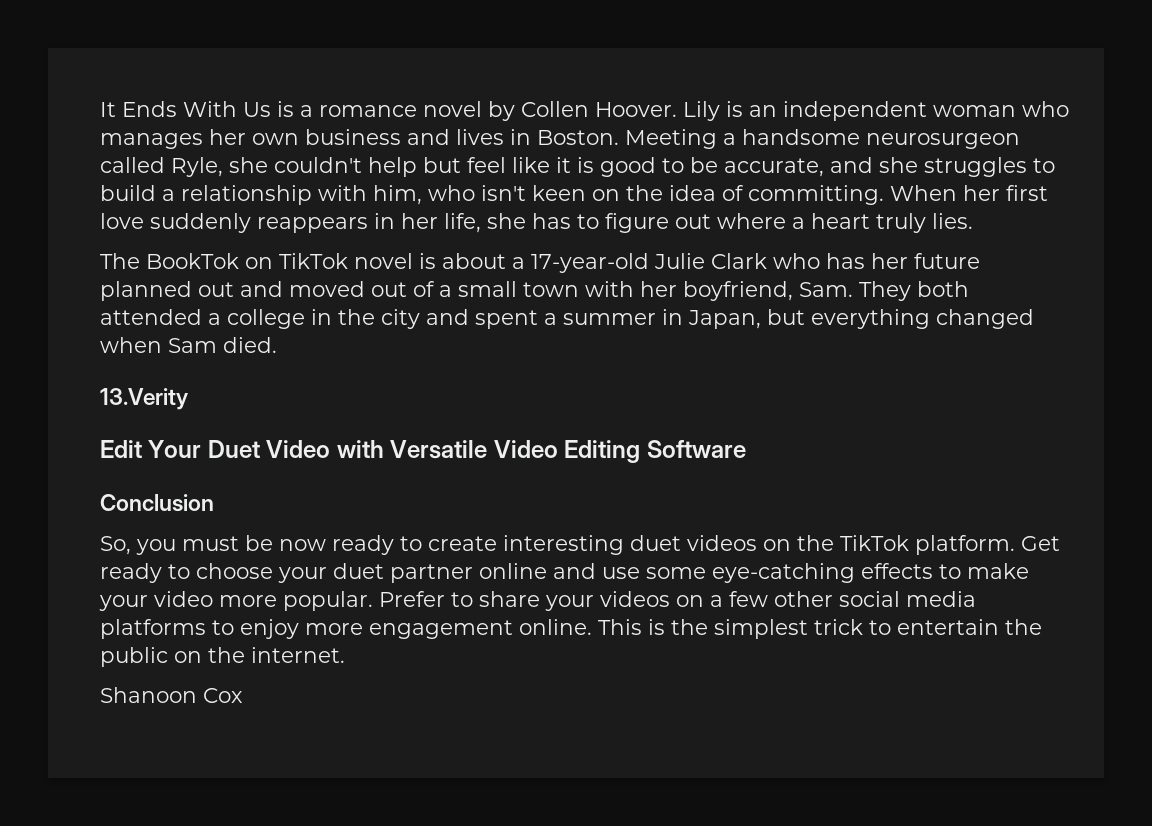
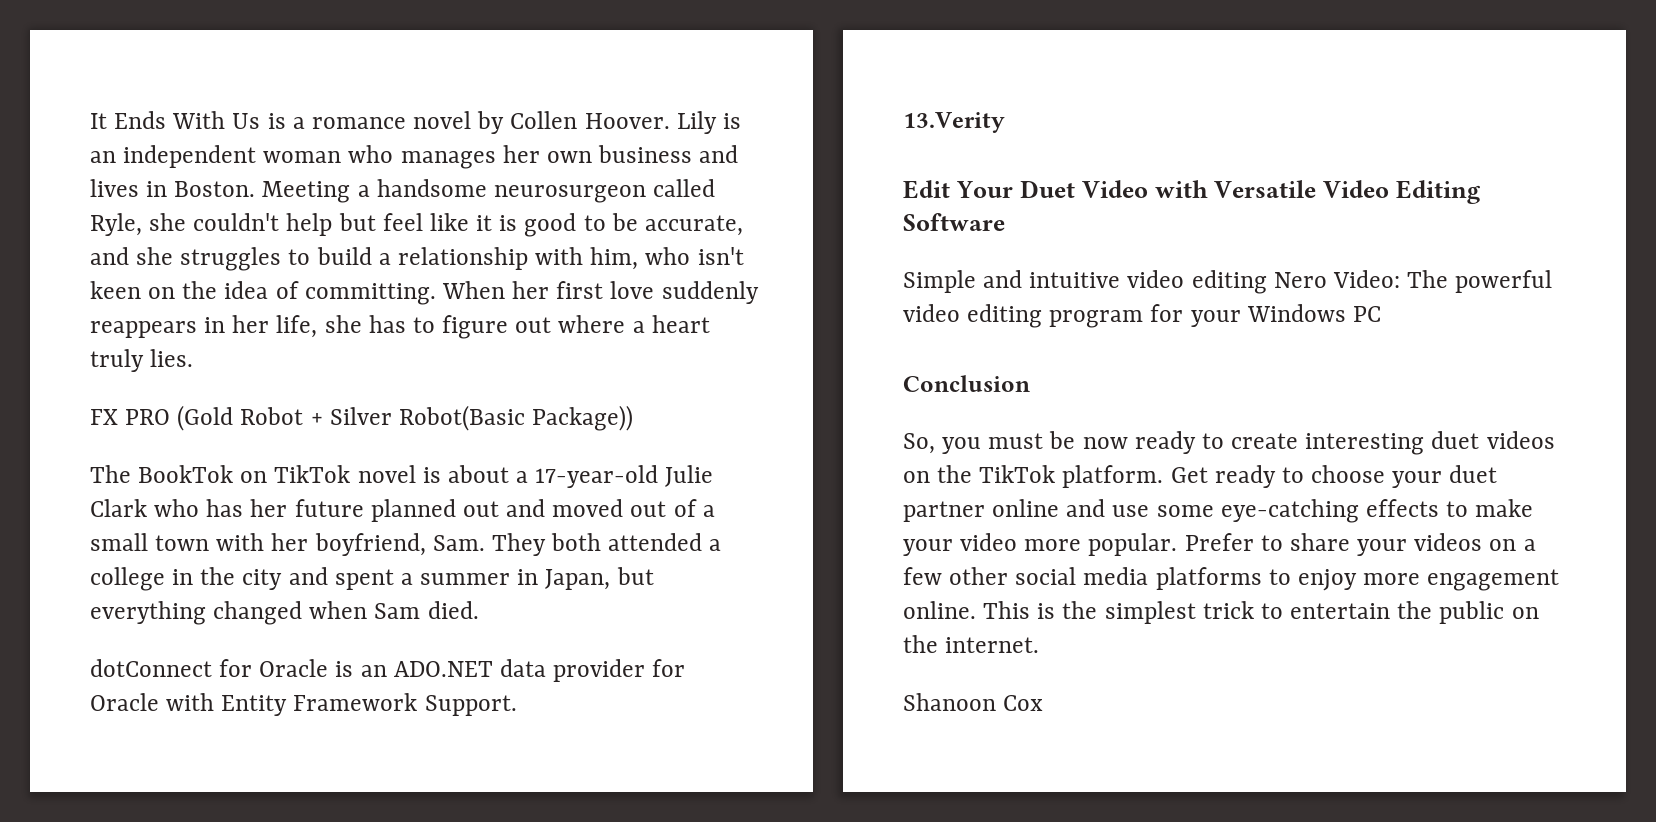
(973, 221) none -> [90,405,634,431] // FX PRO (Gold Robot + Silver Robot(Basic Package))
(277, 345) none -> [90,659,686,682] [90,693,517,716] // dotConnect for Oracle is an ADO.NET data provider for Oracle with Entity Framework Support.
(746, 449) none -> [903,270,1553,294] [903,304,1381,328] // Simple and intuitive video editing Nero Video: The powerful video editing program for your Windows PC

